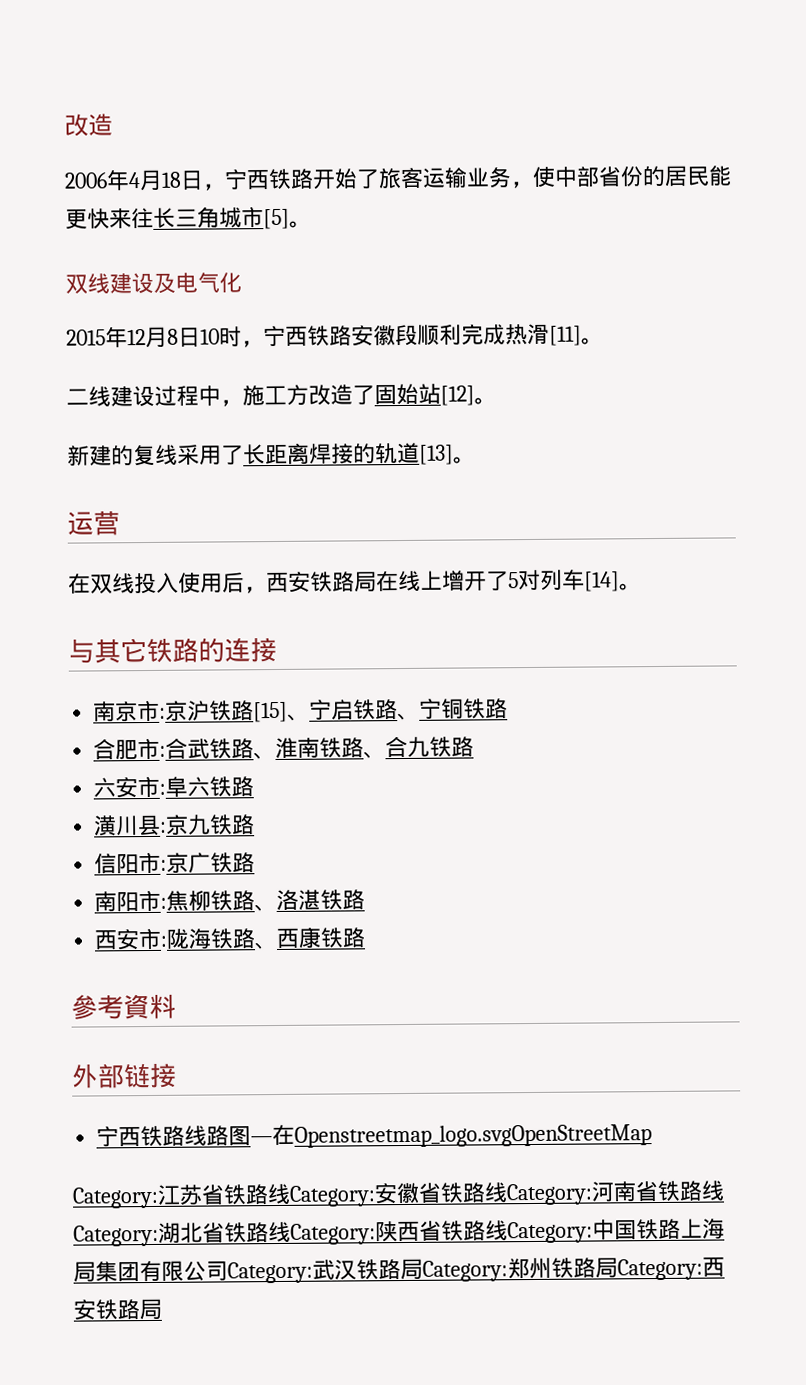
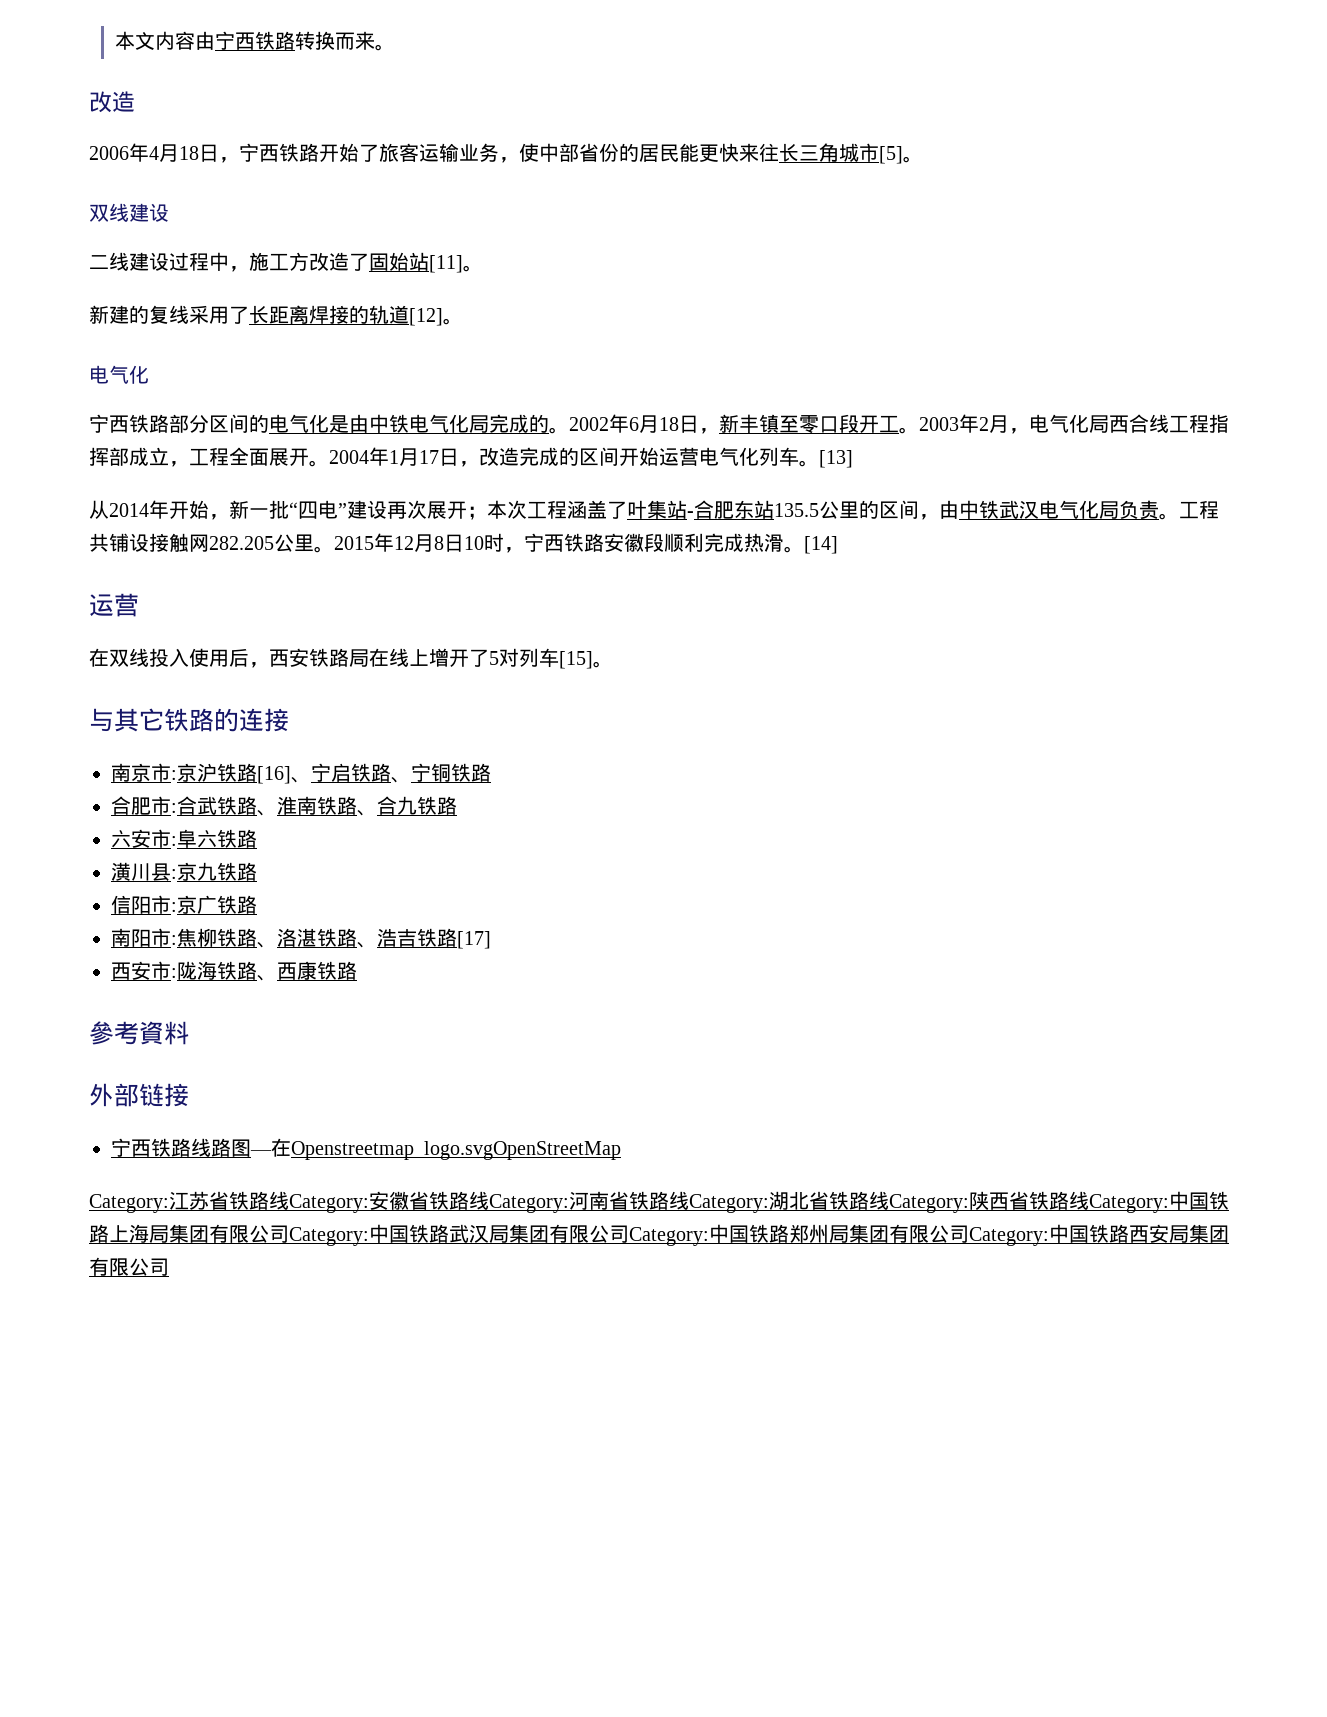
(64, 125) none -> [114,31,395,51] 本文内容由宁西铁路转换而来。 //
[153,272,242,294] 及电气化 // -> [89,252,483,273] [89,305,463,326] [89,365,149,384] [89,414,1229,434] [89,447,853,468] [89,500,1219,520] [89,533,334,553] // 二线建设过程中，施工方改造了固始站[11]。 // 新建的复线采用了长距离焊接的轨道[12]。 // 电气化 // 宁西铁路部分区间的电气化是由中铁电气化局完成的。2002年6月18日，新丰镇至零口段开工。2003年2月，电气化局西合线工程指挥部成立，工程全面展开。2004年1月17日，改造完成的区间开始运营电气化列车。[13] // 从2014年开始，新一批“四电”建设再次展开；本次工程涵盖了叶集站-合肥东站135.5公里的区间，由中铁武汉电气化局负责。工程共铺设接触网282.205公里。
[549,325,604,346] [66,383,497,408] [67,442,476,467] [11]。 // 二线建设过程中，施工方改造了固始站[12]。 // 新建的复线采用了长距离焊接的轨道[13]。 -> [784,536,838,554] 。[14]
[584,571,620,592] [14] -> [559,651,593,669] [15]
[253,701,289,723] [15] -> [257,766,291,784] [16]
(366, 899) none -> [357,928,491,949] 、浩吉铁路[17]
[312,1256,725,1282] [73,1298,162,1321] 武汉铁路局Category:郑州铁路局Category:西安铁路局 -> [369,1224,1229,1246] [89,1257,169,1276] 中国铁路武汉局集团有限公司Category:中国铁路郑州局集团有限公司Category:中国铁路西安局集团有限公司

